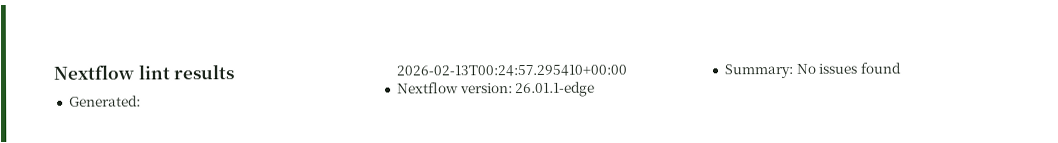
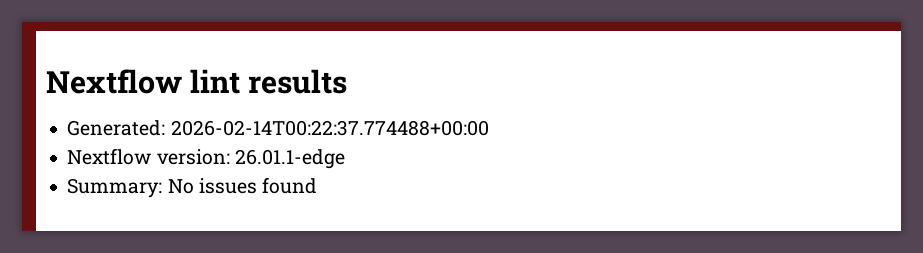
[395,64,628,77] 2026-02-13T00:24:57.295410+00:00 -> [170,120,489,136] 2026-02-14T00:22:37.774488+00:00

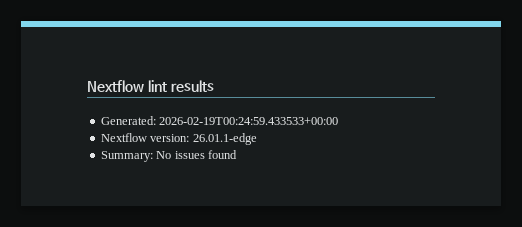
[170,120,489,136] 2026-02-14T00:22:37.774488+00:00 -> [159,117,339,125] 2026-02-19T00:24:59.433533+00:00

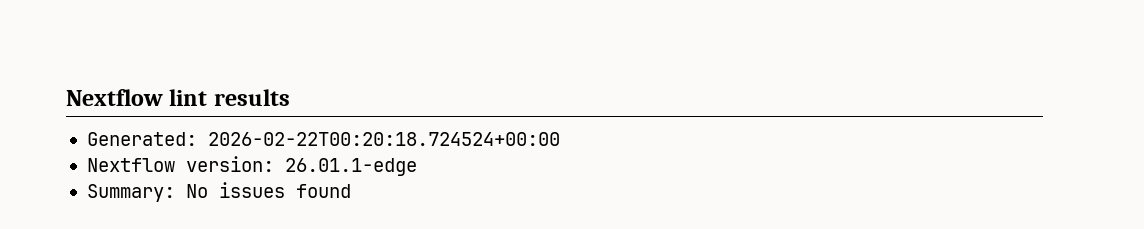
[159,117,339,125] 2026-02-19T00:24:59.433533+00:00 -> [207,132,560,146] 2026-02-22T00:20:18.724524+00:00

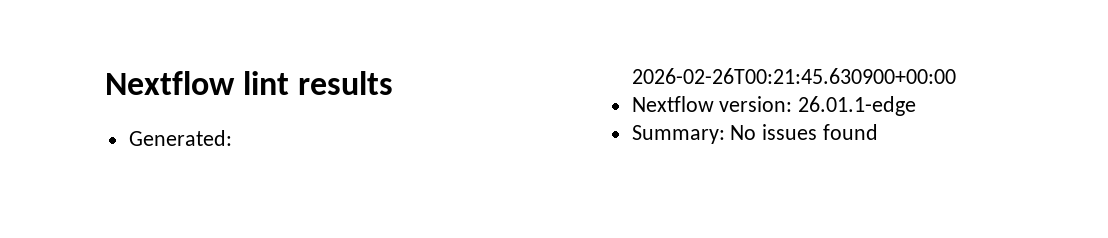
[207,132,560,146] 2026-02-22T00:20:18.724524+00:00 -> [631,68,956,84] 2026-02-26T00:21:45.630900+00:00

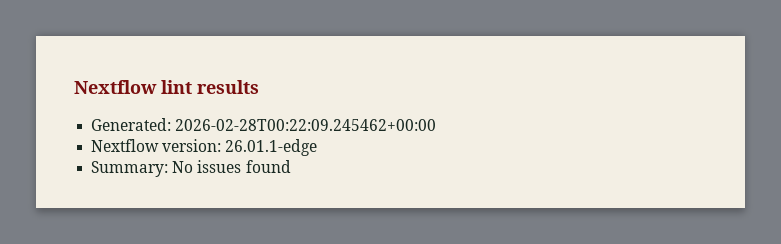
[631,68,956,84] 2026-02-26T00:21:45.630900+00:00 -> [175,119,437,131] 2026-02-28T00:22:09.245462+00:00

